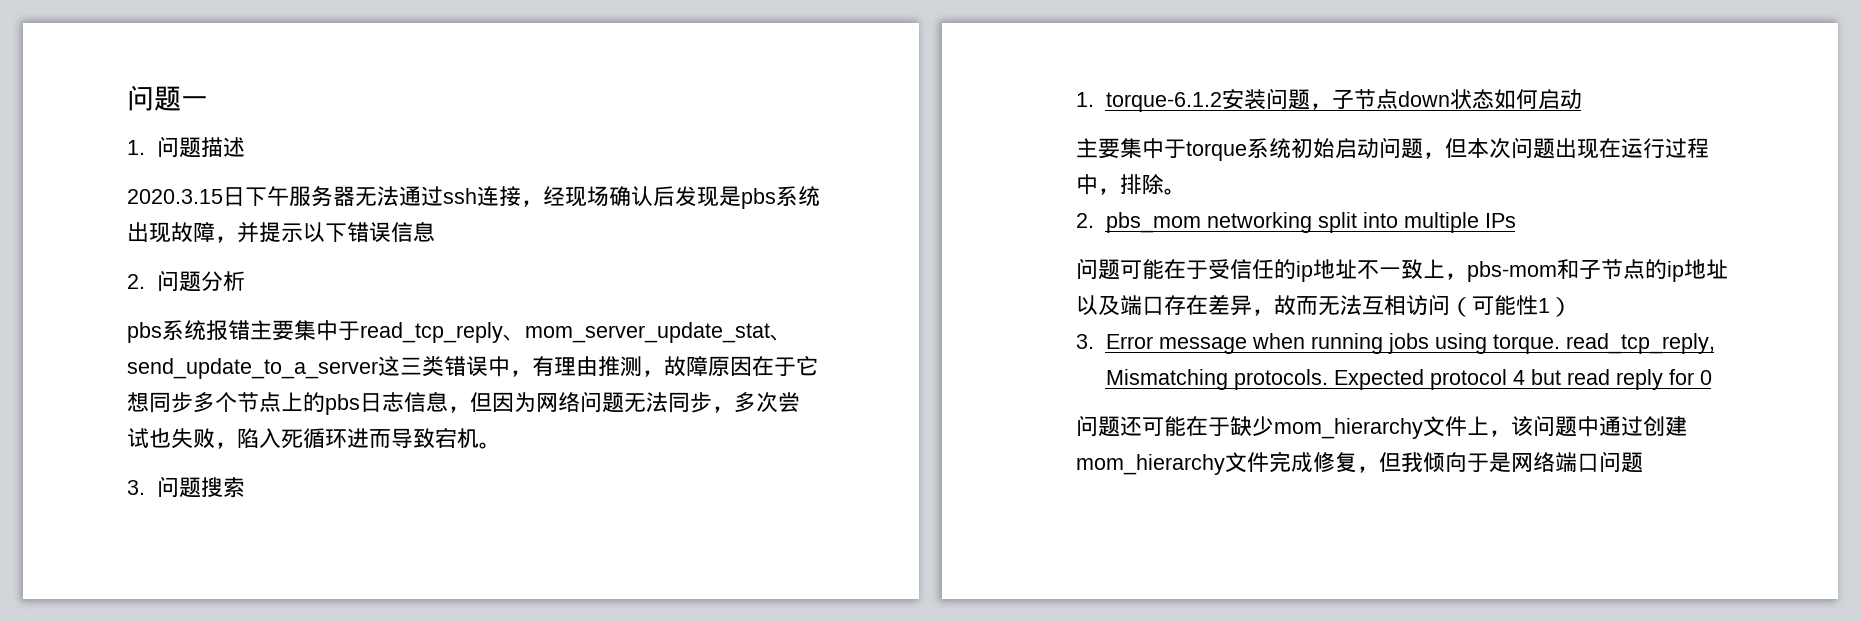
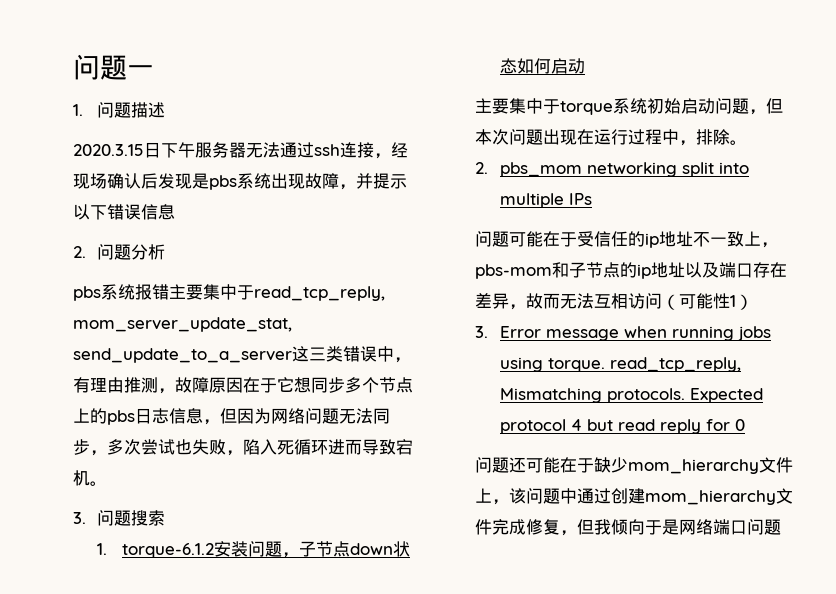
[360,322,792,343] read_tcp_reply、mom_server_update_stat、 -> [254,286,385,301] [73,317,292,332] read_tcp_reply, mom_server_update_stat,

